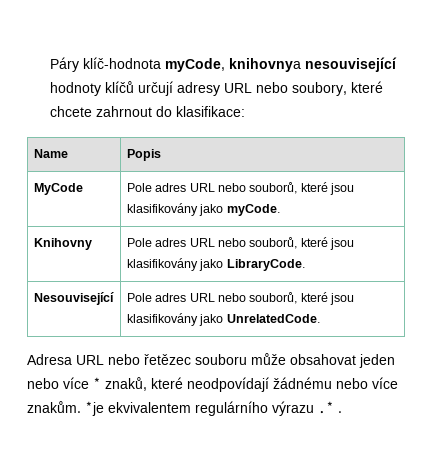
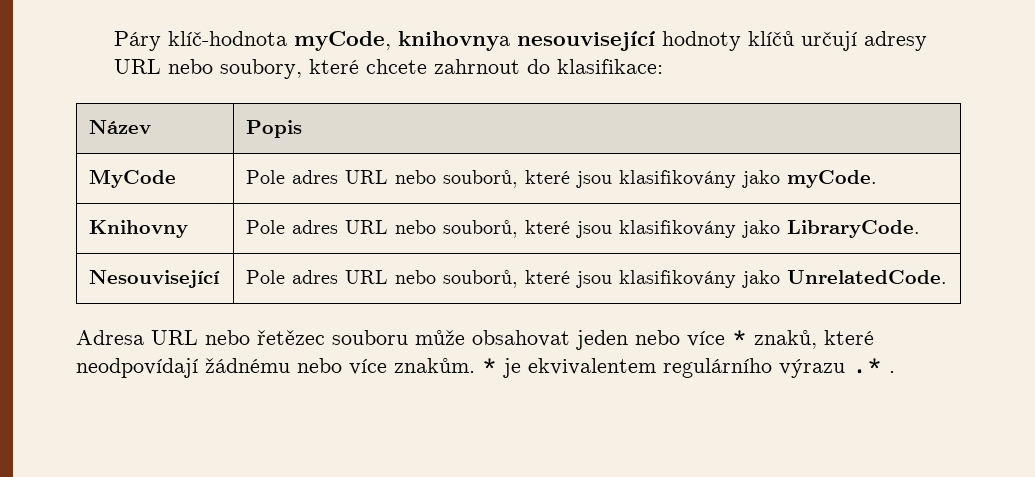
[33,149,68,158] Name -> [89,120,152,134] Název
[85,401,104,416] *je -> [482,358,521,378] * je

